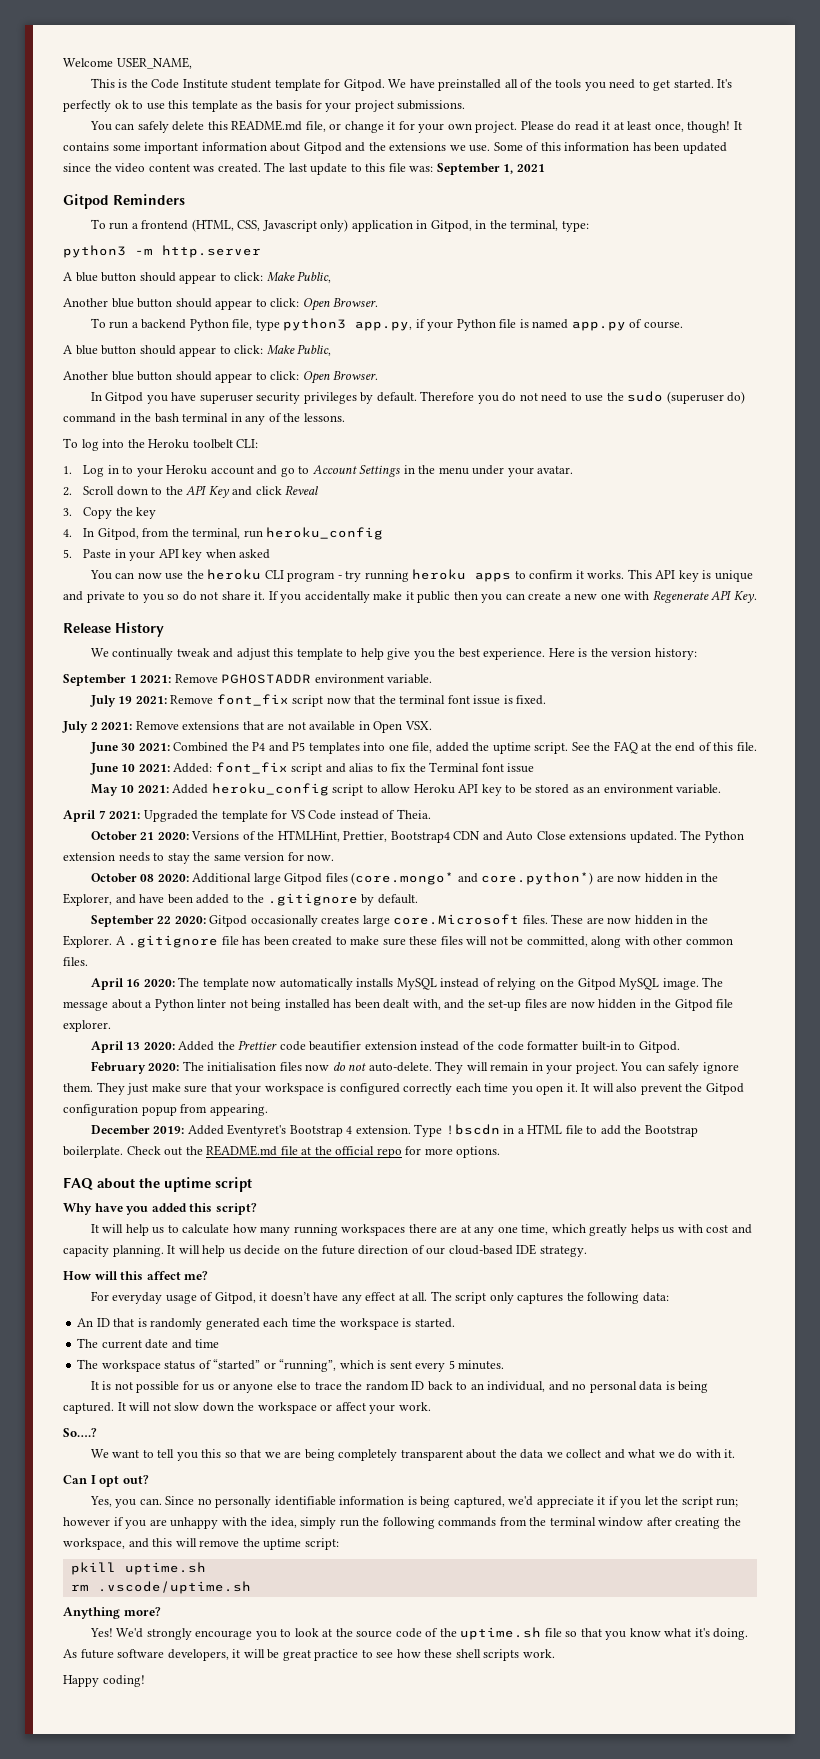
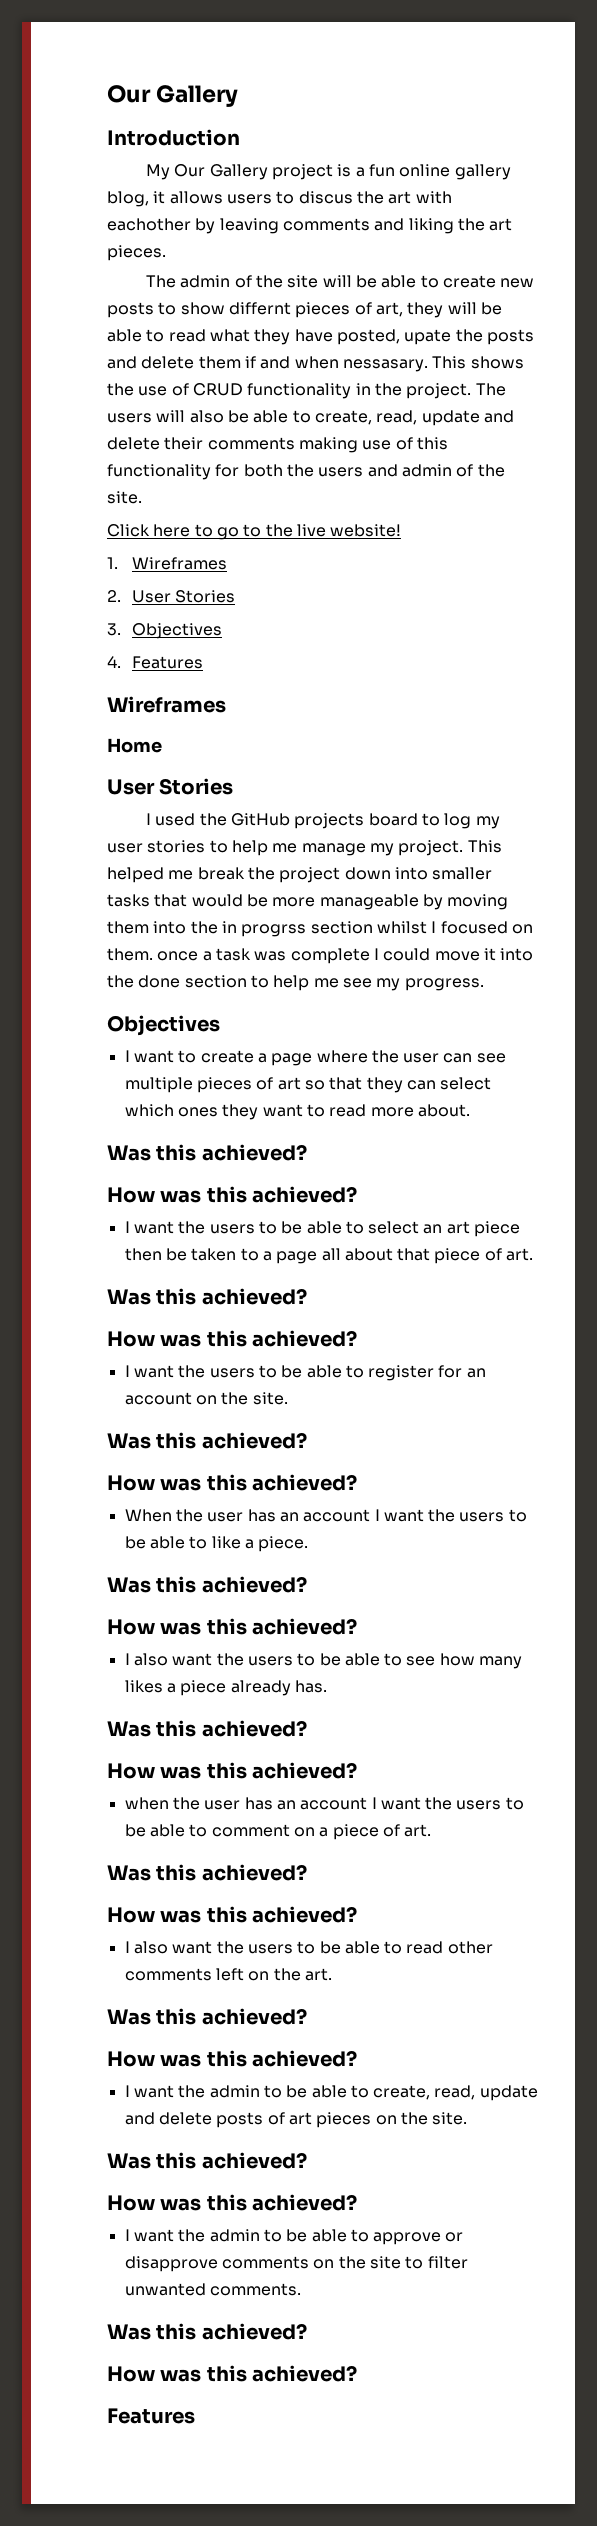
[63,57,192,69] [90,78,733,91] [63,100,466,112] [89,120,742,133] [63,142,727,154] [63,162,545,175] [63,194,185,209] [90,219,589,232] [63,245,261,258] [63,271,332,284] [63,298,379,311] [90,318,683,331] [63,344,332,357] [63,371,379,384] [90,391,746,404] [63,413,345,425] [63,438,259,451] [63,465,574,477] [63,485,320,498] [63,507,157,519] [63,527,384,540] [63,549,271,561] [89,569,753,582] [63,590,757,603] [63,622,164,637] [90,648,697,660] [63,674,433,686] [89,694,547,707] [62,721,432,733] [89,741,757,754] [89,762,535,775] [90,783,722,796] [63,809,431,822] [90,830,744,843] [63,852,335,864] [90,872,718,885] [63,893,418,906] [90,914,708,927] [63,935,733,948] [63,957,88,966] [90,977,724,990] [63,999,734,1011] [63,1020,111,1032] [90,1040,680,1053] [90,1061,739,1074] [63,1082,744,1095] [63,1104,268,1116] [90,1124,698,1137] [63,1145,501,1158] [63,1177,252,1192] [63,1203,257,1215] [90,1224,752,1236] [63,1244,587,1257] [63,1271,209,1280] [90,1291,669,1304] [77,1318,455,1330] [77,1338,220,1349] [77,1359,505,1372] [90,1381,709,1393] [63,1402,431,1414] [63,1428,97,1437] [90,1449,736,1461] [63,1475,149,1487] [89,1496,739,1508] [63,1517,741,1529] [63,1538,339,1550] [70,1562,206,1575] [70,1581,251,1594] [63,1607,161,1619] [89,1627,749,1640] [63,1649,555,1661] [63,1675,145,1687] Welcome USER_NAME, // This is the Code Institute student template for Gitpod. We have preinstalled all of the tools you need to get started. It's perfectly ok to use this template as the basis for your project submissions. // You can safely delete this README.md file, or change it for your own project. Please do read it at least once, though! It contains some important information about Gitpod and the extensions we use. Some of this information has been updated since the video content was created. The last update to this file was: September 1, 2021 // Gitpod Reminders // To run a frontend (HTML, CSS, Javascript only) application in Gitpod, in the terminal, type: // python3 -m http.server // A blue button should appear to click: Make Public, // Another blue button should appear to click: Open Browser. // To run a backend Python file, type python3 app.py, if your Python file is named app.py of course. // A blue button should appear to click: Make Public, // Another blue button should appear to click: Open Browser. // In Gitpod you have superuser security privileges by default. Therefore you do not need to use the sudo (superuser do) command in the bash terminal in any of the lessons. // To log into the Heroku toolbelt CLI: // 1. Log in to your Heroku account and go to Account Settings in the menu under your avatar. // 2. Scroll down to the API Key and click Reveal // 3. Copy the key // 4. In Gitpod, from the terminal, run heroku_config // 5. Paste in your API key when asked // You can now use the heroku CLI program - try running heroku apps to confirm it works. This API key is unique and private to you so do not share it. If you accidentally make it public then you can create a new one with Regenerate API Key. // Release History // We continually tweak and adjust this template to help give you the best experience. Here is the version history: // September 1 2021: Remove PGHOSTADDR environment variable. // July 19 2021: Remove font_fix script now that the terminal font issue is fixed. // July 2 2021: Remove extensions that are not available in Open VSX. // June 30 2021: Combined the P4 and P5 templates into one file, added the uptime script. See the FAQ at the end of this file. // June 10 2021: Added: font_fix script and alias to fix the Terminal font issue // May 10 2021: Added heroku_config script to allow Heroku API key to be stored as an environment variable. // April 7 2021: Upgraded the template for VS Code instead of Theia. // October 21 2020: Versions of the HTMLHint, Prettier, Bootstrap4 CDN and Auto Close extensions updated. The Python extension needs to stay the same version for now. // October 08 2020: Additional large Gitpod files (core.mongo* and core.python*) are now hidden in the Explorer, and have been added to the .gitignore by default. // September 22 2020: Gitpod occasionally creates large core.Microsoft files. These are now hidden in the Explorer. A .gitignore file has been created to make sure these files will not be committed, along with other common files. // April 16 2020: The template now automatically installs MySQL instead of relying on the Gitpod MySQL image. The message about a Python linter not being installed has been dealt with, and the set-up files are now hidden in the Gitpod file explorer. // April 13 2020: Added the Prettier code beautifier extension instead of the code formatter built-in to Gitpod. // February 2020: The initialisation files now do not auto-delete. They will remain in your project. You can safely ignore them. They just make sure that your workspace is configured correctly each time you open it. It will also prevent the Gitpod configuration popup from appearing. // December 2019: Added Eventyret's Bootstrap 4 extension. Type !bscdn in a HTML file to add the Bootstrap boilerplate. Check out the README.md file at the official repo for more options. // FAQ about the uptime script // Why have you added this script? // It will help us to calculate how many running workspaces there are at any one time, which greatly helps us with cost and capacity planning. It will help us decide on the future direction of our cloud-based IDE strategy. // How will this affect me? // For everyday usage of Gitpod, it doesn’t have any effect at all. The script only captures the following data: // An ID that is randomly generated each time the workspace is started. // The current date and time // The workspace status of “started” or “running”, which is sent every 5 minutes. // It is not possible for us or anyone else to trace the random ID back to an individual, and no personal data is being captured. It will not slow down the workspace or affect your work. // So….? // We want to tell you this so that we are being completely transparent about the data we collect and what we do with it. // Can I opt out? // Yes, you can. Since no personally identifiable information is being captured, we'd appreciate it if you let the script run; however if you are unhappy with the idea, simply run the following commands from the terminal window after creating the workspace, and this will remove the uptime script: // pkill uptime.sh // rm .vscode/uptime.sh // Anything more? // Yes! We'd strongly encourage you to look at the source code of the uptime.sh file so that you know what it's doing. As future software developers, it will be great practice to see how these shell scripts work. // Happy coding! -> [107,85,239,107] [107,129,240,146] [146,164,511,180] [107,191,452,207] [107,218,513,234] [107,245,166,261] [146,275,535,288] [107,302,502,318] [107,329,534,345] [107,356,524,372] [107,383,506,399] [107,410,514,426] [107,437,448,453] [107,464,505,480] [107,491,142,504] [107,524,402,540] [107,557,227,570] [107,590,236,603] [107,623,222,639] [107,656,203,669] [107,696,226,713] [107,738,162,753] [107,778,234,795] [146,813,500,829] [107,840,502,856] [107,867,493,883] [107,894,509,910] [107,921,533,937] [107,948,534,964] [107,975,484,991] [107,1015,220,1036] [124,1050,506,1066] [124,1077,492,1093] [124,1104,470,1120] [107,1144,307,1161] [107,1186,358,1203] [124,1221,521,1237] [124,1248,534,1264] [107,1288,307,1305] [107,1330,358,1347] [124,1365,486,1381] [124,1392,288,1405] [107,1432,307,1449] [107,1474,358,1491] [124,1509,527,1522] [124,1536,309,1552] [107,1576,307,1593] [107,1618,358,1635] [124,1653,523,1669] [124,1680,327,1696] [107,1720,307,1737] [107,1762,358,1779] [124,1797,524,1810] [124,1824,432,1840] [107,1864,307,1881] [107,1906,358,1923] [124,1941,493,1954] [124,1968,332,1981] [107,2008,307,2025] [107,2050,358,2067] [124,2085,538,2101] [124,2112,468,2128] [107,2152,307,2169] [107,2194,358,2211] [124,2229,464,2245] [124,2256,468,2272] [124,2283,301,2296] [107,2323,307,2340] [107,2365,358,2382] [107,2408,195,2424] Our Gallery // Introduction // My Our Gallery project is a fun online gallery blog, it allows users to discus the art with eachother by leaving comments and liking the art pieces. // The admin of the site will be able to create new posts to show differnt pieces of art, they will be able to read what they have posted, upate the posts and delete them if and when nessasary. This shows the use of CRUD functionality in the project. The users will also be able to create, read, update and delete their comments making use of this functionality for both the users and admin of the site. // Click here to go to the live website! // 1. Wireframes // 2. User Stories // 3. Objectives // 4. Features // Wireframes // Home // User Stories // I used the GitHub projects board to log my user stories to help me manage my project. This helped me break the project down into smaller tasks that would be more manageable by moving them into the in progrss section whilst I focused on them. once a task was complete I could move it into the done section to help me see my progress. // Objectives // I want to create a page where the user can see multiple pieces of art so that they can select which ones they want to read more about. // Was this achieved? // How was this achieved? // I want the users to be able to select an art piece then be taken to a page all about that piece of art. // Was this achieved? // How was this achieved? // I want the users to be able to register for an account on the site. // Was this achieved? // How was this achieved? // When the user has an account I want the users to be able to like a piece. // Was this achieved? // How was this achieved? // I also want the users to be able to see how many likes a piece already has. // Was this achieved? // How was this achieved? // when the user has an account I want the users to be able to comment on a piece of art. // Was this achieved? // How was this achieved? // I also want the users to be able to read other comments left on the art. // Was this achieved? // How was this achieved? // I want the admin to be able to create, read, update and delete posts of art pieces on the site. // Was this achieved? // How was this achieved? // I want the admin to be able to approve or disapprove comments on the site to filter unwanted comments. // Was this achieved? // How was this achieved? // Features

